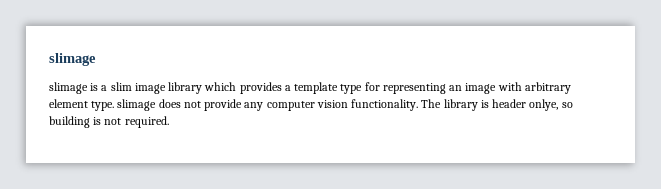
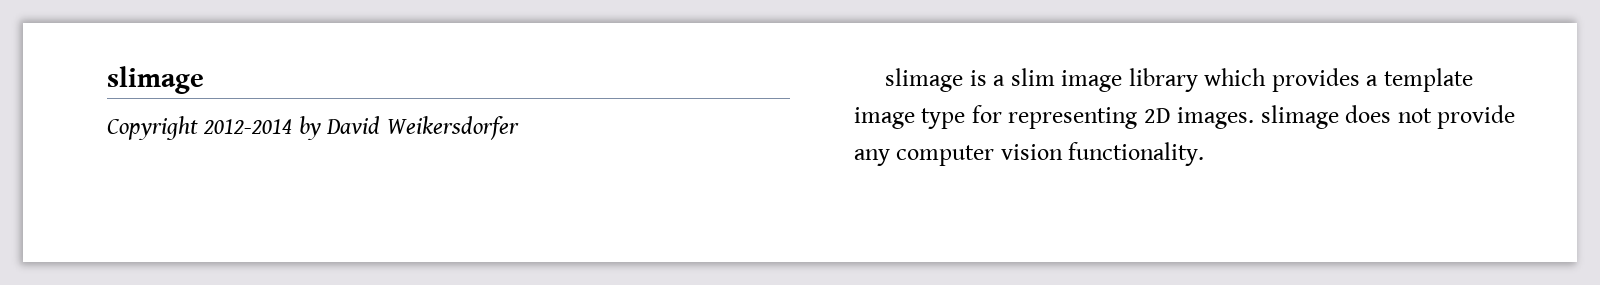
[49,53,96,66] slimage -> [107,66,204,94] [107,116,519,140] slimage // Copyright 2012-2014 by David Weikersdorfer
(339, 88) none -> [854,107,915,129] image
[449,82,571,94] [49,99,115,111] an image with arbitrary element type. -> [1143,107,1255,129] 2D images.
[421,99,573,111] [49,116,169,128] The library is header onlye, so building is not required. -> (1205, 154) none

